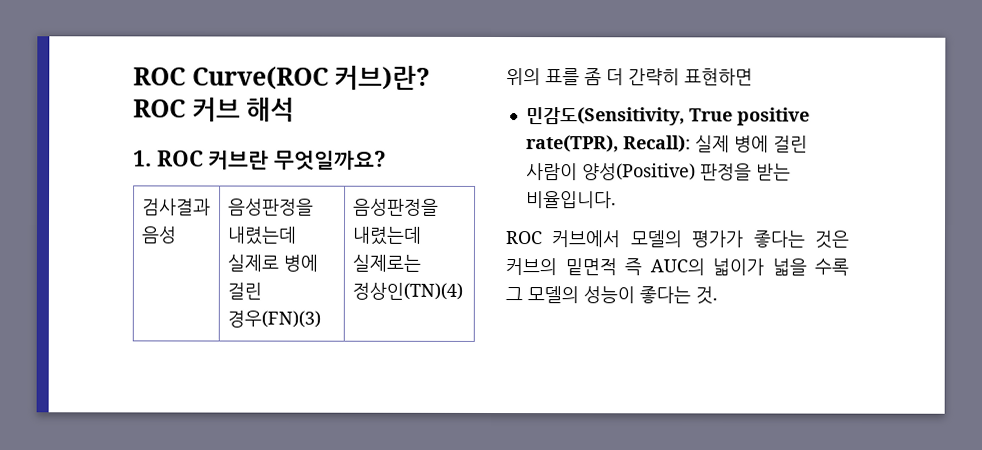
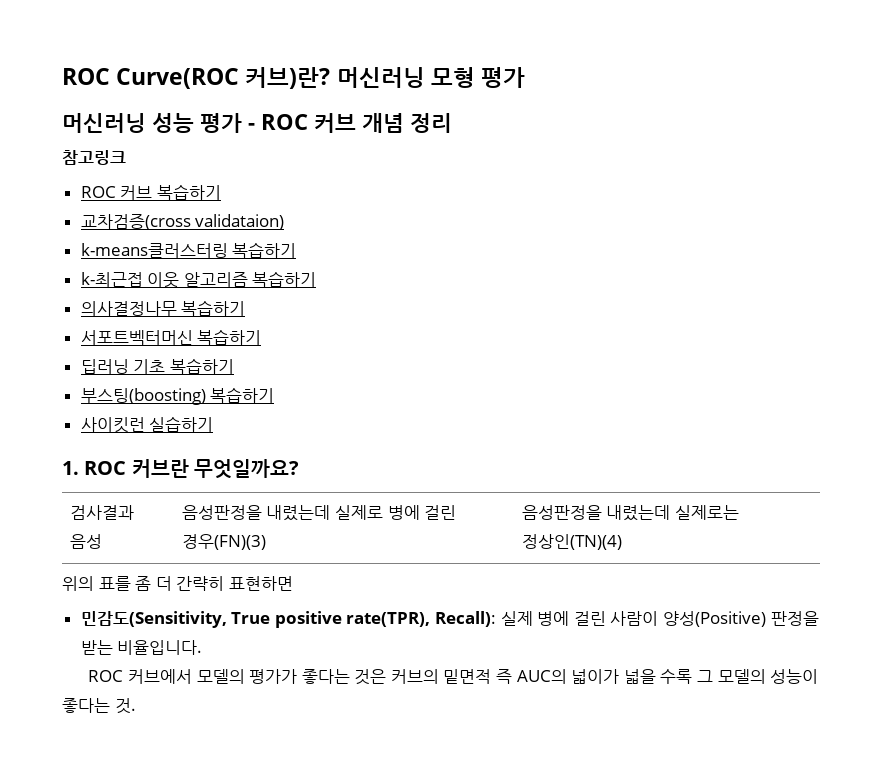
[133,97,296,122] ROC 커브 해석 -> [336,67,526,88] [62,113,452,133] [62,150,126,165] [80,184,221,200] [80,214,285,230] [80,242,297,258] [80,271,317,288] [80,300,246,316] [80,329,262,345] [80,358,234,374] [80,387,275,405] [80,416,214,433] 머신러닝 모형 평가 // 머신러닝 성능 평가 - ROC 커브 개념 정리 // 참고링크 // ROC 커브 복습하기 // 교차검증(cross validataion) // k-means클러스터링 복습하기 // k-최근접 이웃 알고리즘 복습하기 // 의사결정나무 복습하기 // 서포트벡터머신 복습하기 // 딥러닝 기초 복습하기 // 부스팅(boosting) 복습하기 // 사이킷런 실습하기

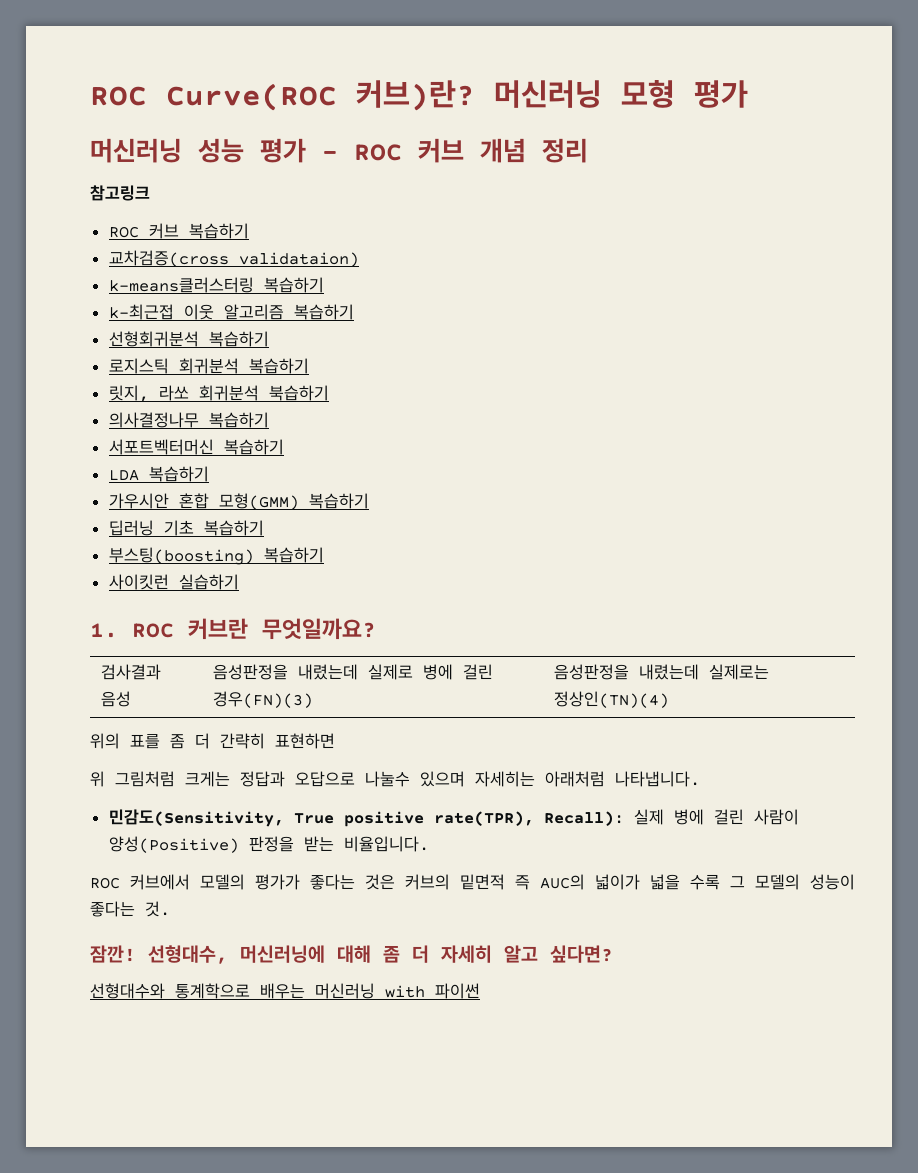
[80,300,246,316] [80,330,193,345] 의사결정나무 복습하기 // 서포트벡터머신 -> [108,331,269,347] [108,358,309,374] [108,385,329,402] [108,412,269,428] [108,439,284,455] [108,466,209,482] [108,493,299,510] 선형회귀분석 복습하기 // 로지스틱 회귀분석 복습하기 // 릿지, 라쏘 회귀분석 북습하기 // 의사결정나무 복습하기 // 서포트벡터머신 복습하기 // LDA 복습하기 // 가우시안 혼합 모형(GMM)
(293, 583) none -> [90,771,700,787] // 위 그림처럼 크게는 정답과 오답으로 나눌수 있으며 자세히는 아래처럼 나타냅니다.
(136, 706) none -> [90,945,613,964] [90,983,480,999] // 잠깐! 선형대수, 머신러닝에 대해 좀 더 자세히 알고 싶다면? // 선형대수와 통계학으로 배우는 머신러닝 with 파이썬

